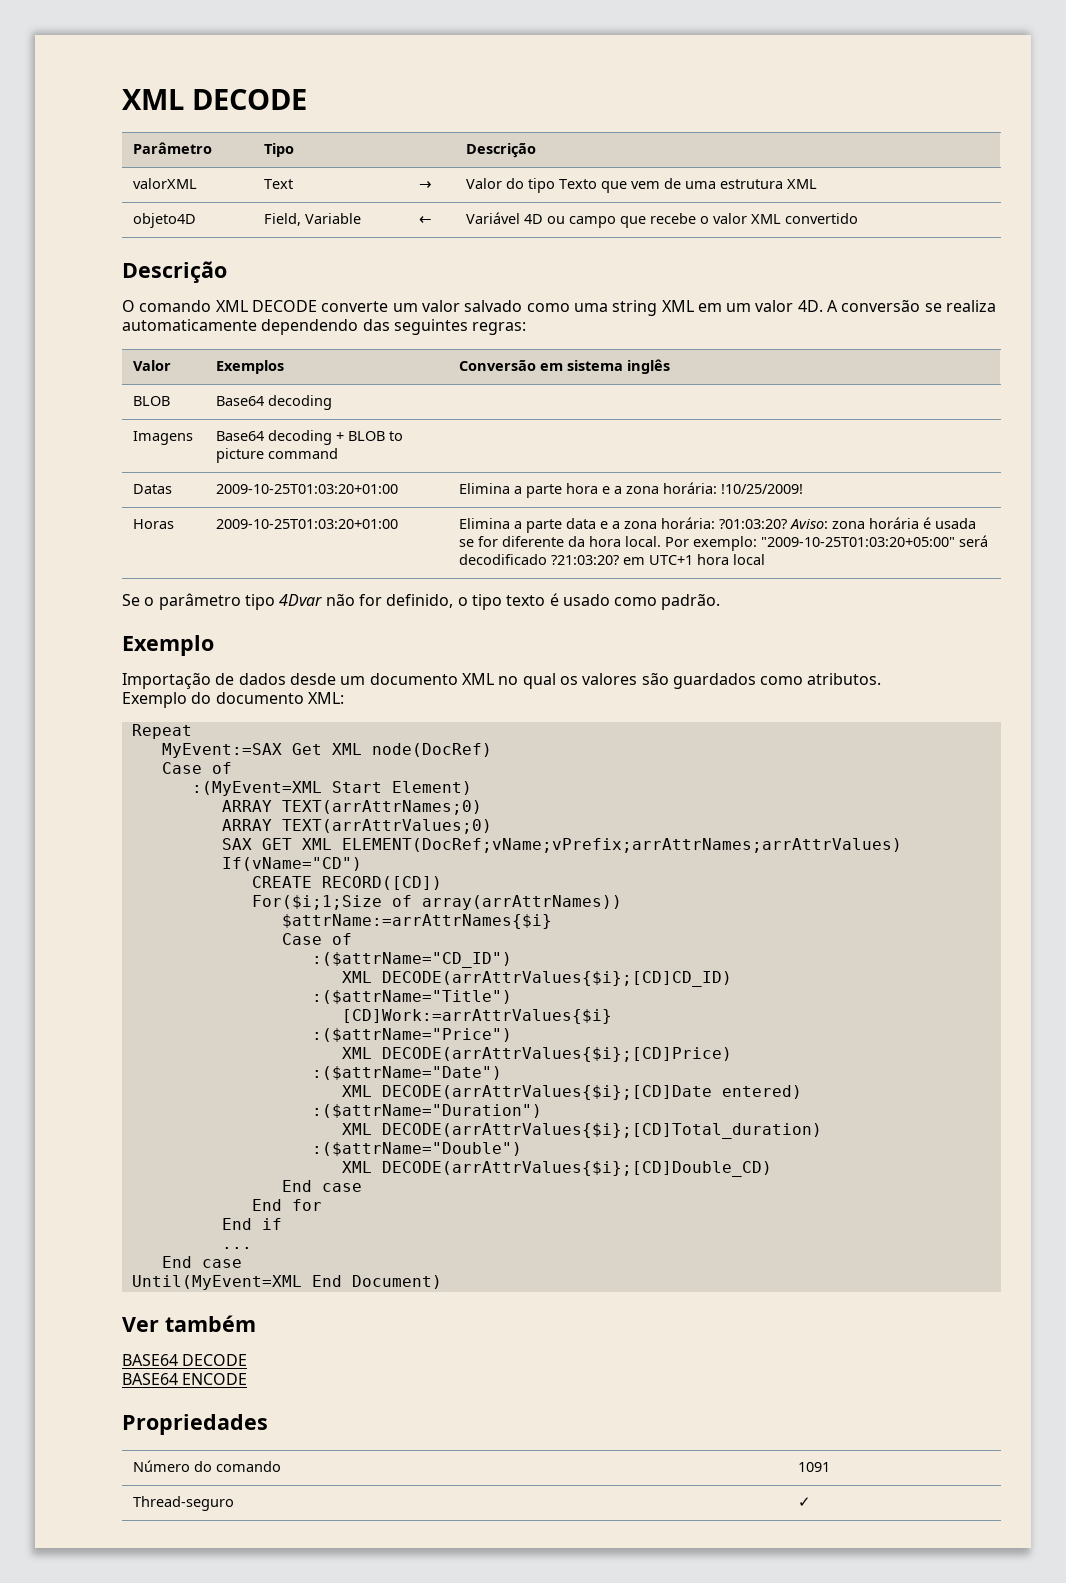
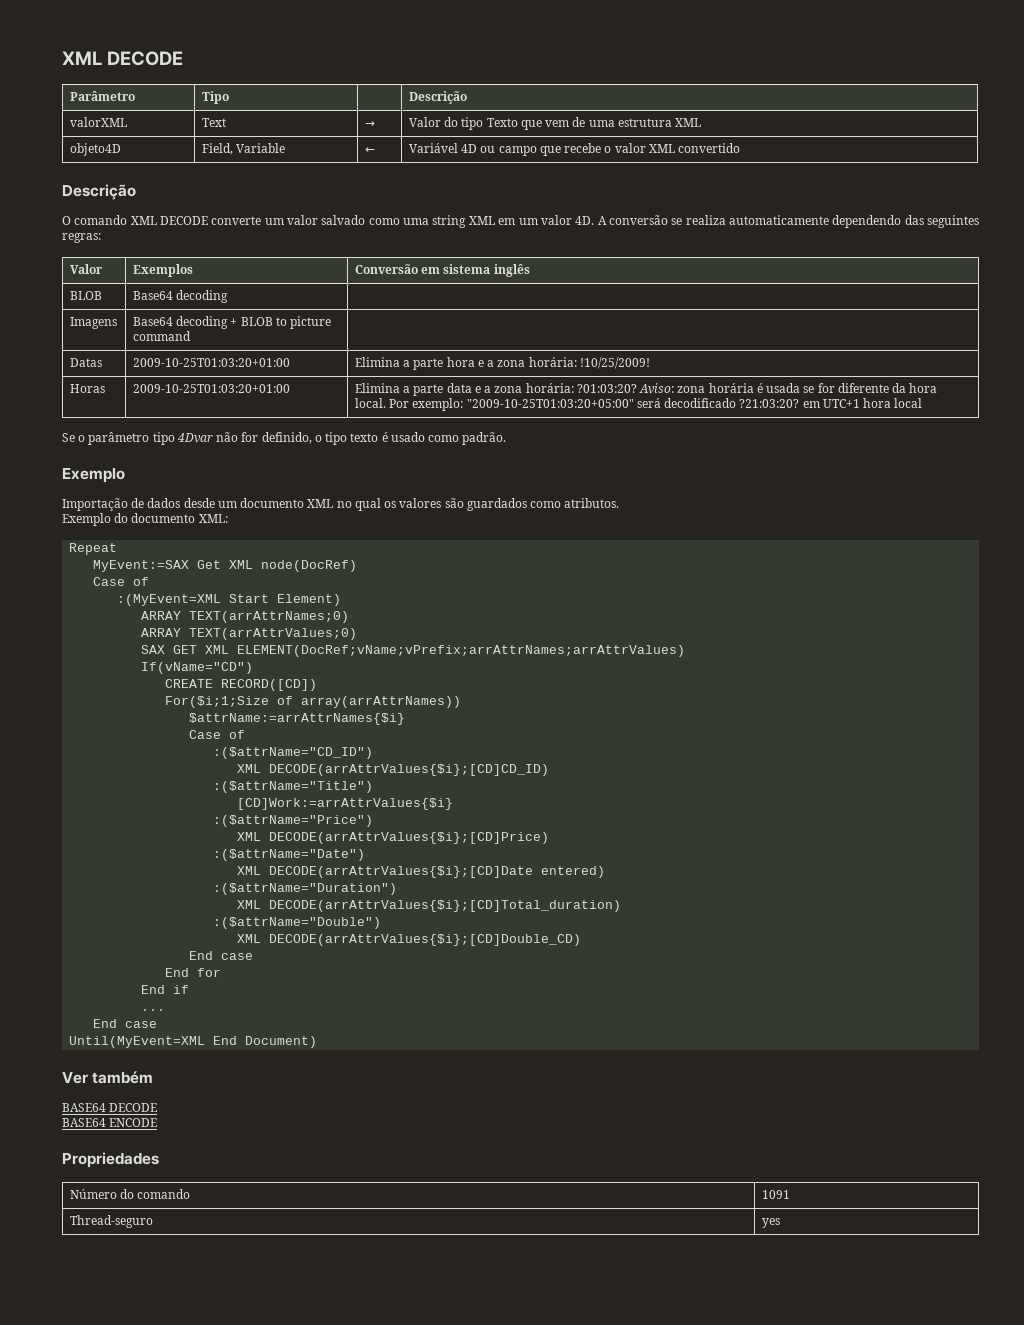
[798,1497,812,1507] ✓ -> [761,1218,780,1228] yes

